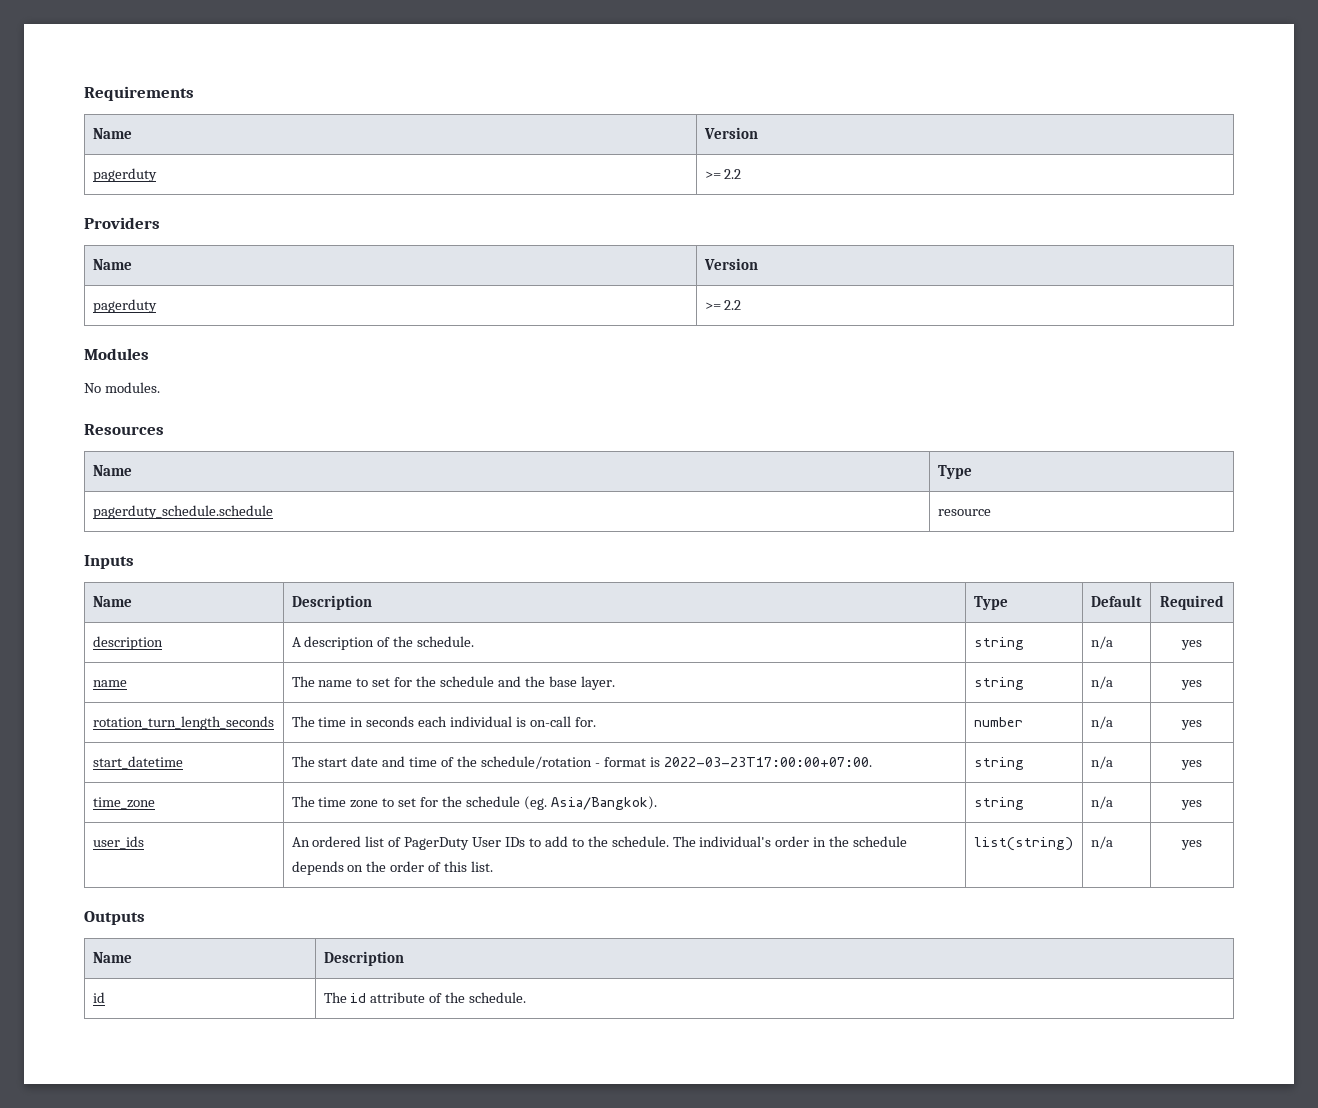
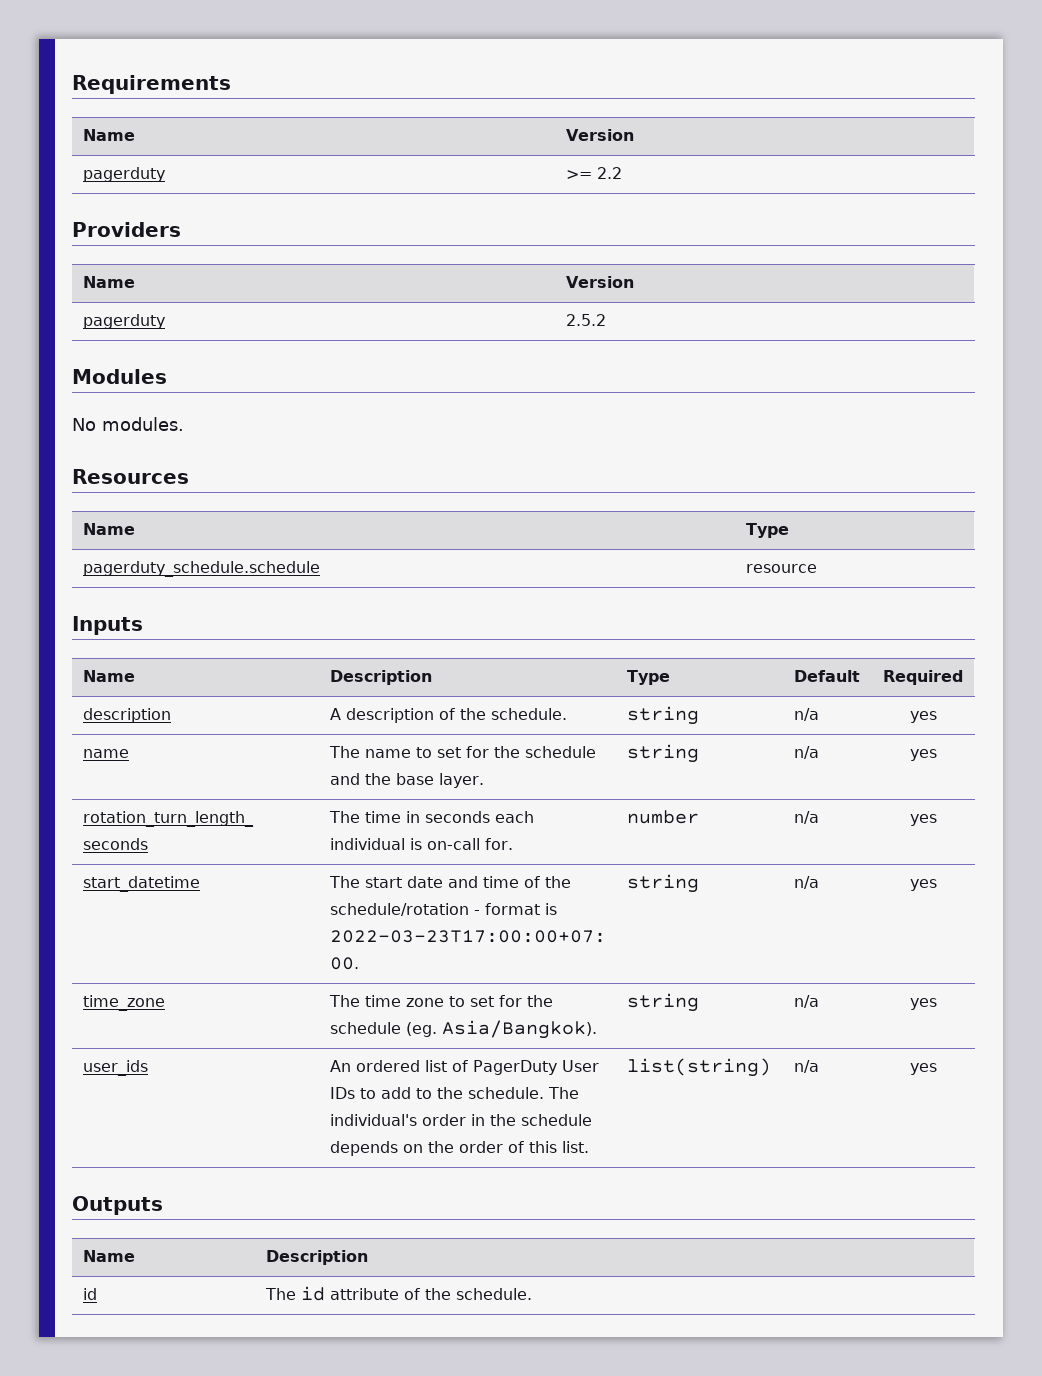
[704,300,742,310] >= 2.2 -> [565,314,606,326] 2.5.2

